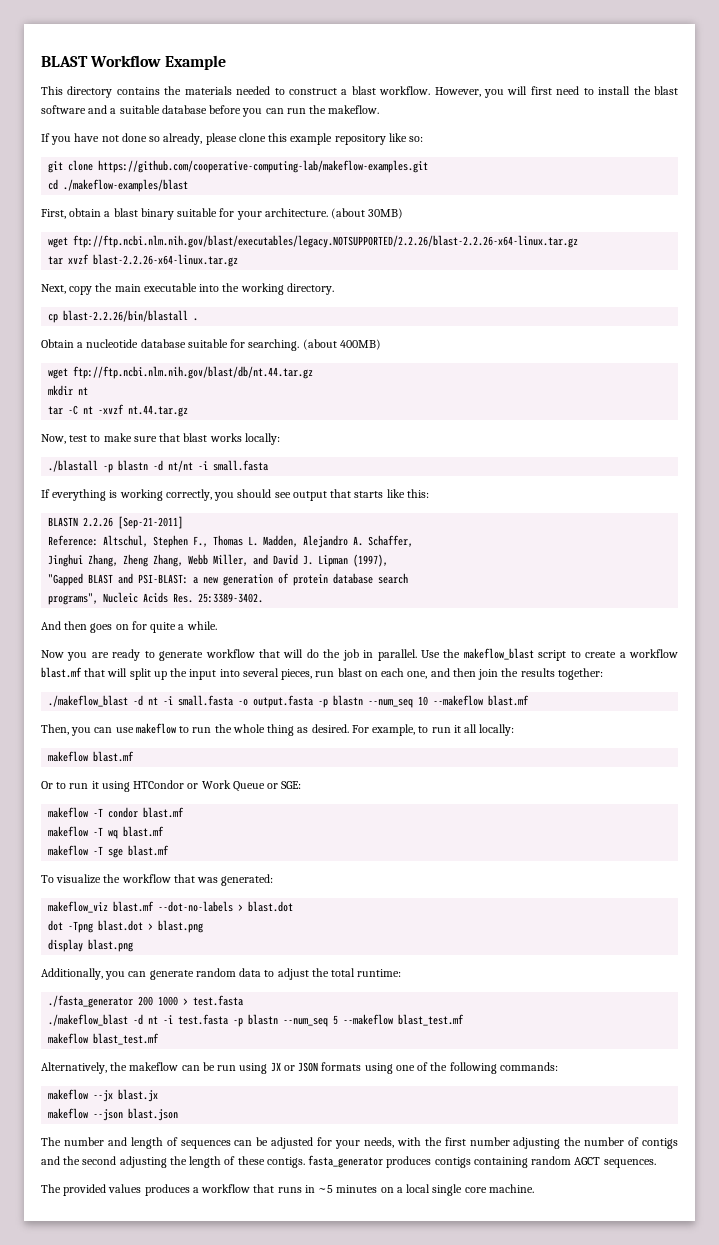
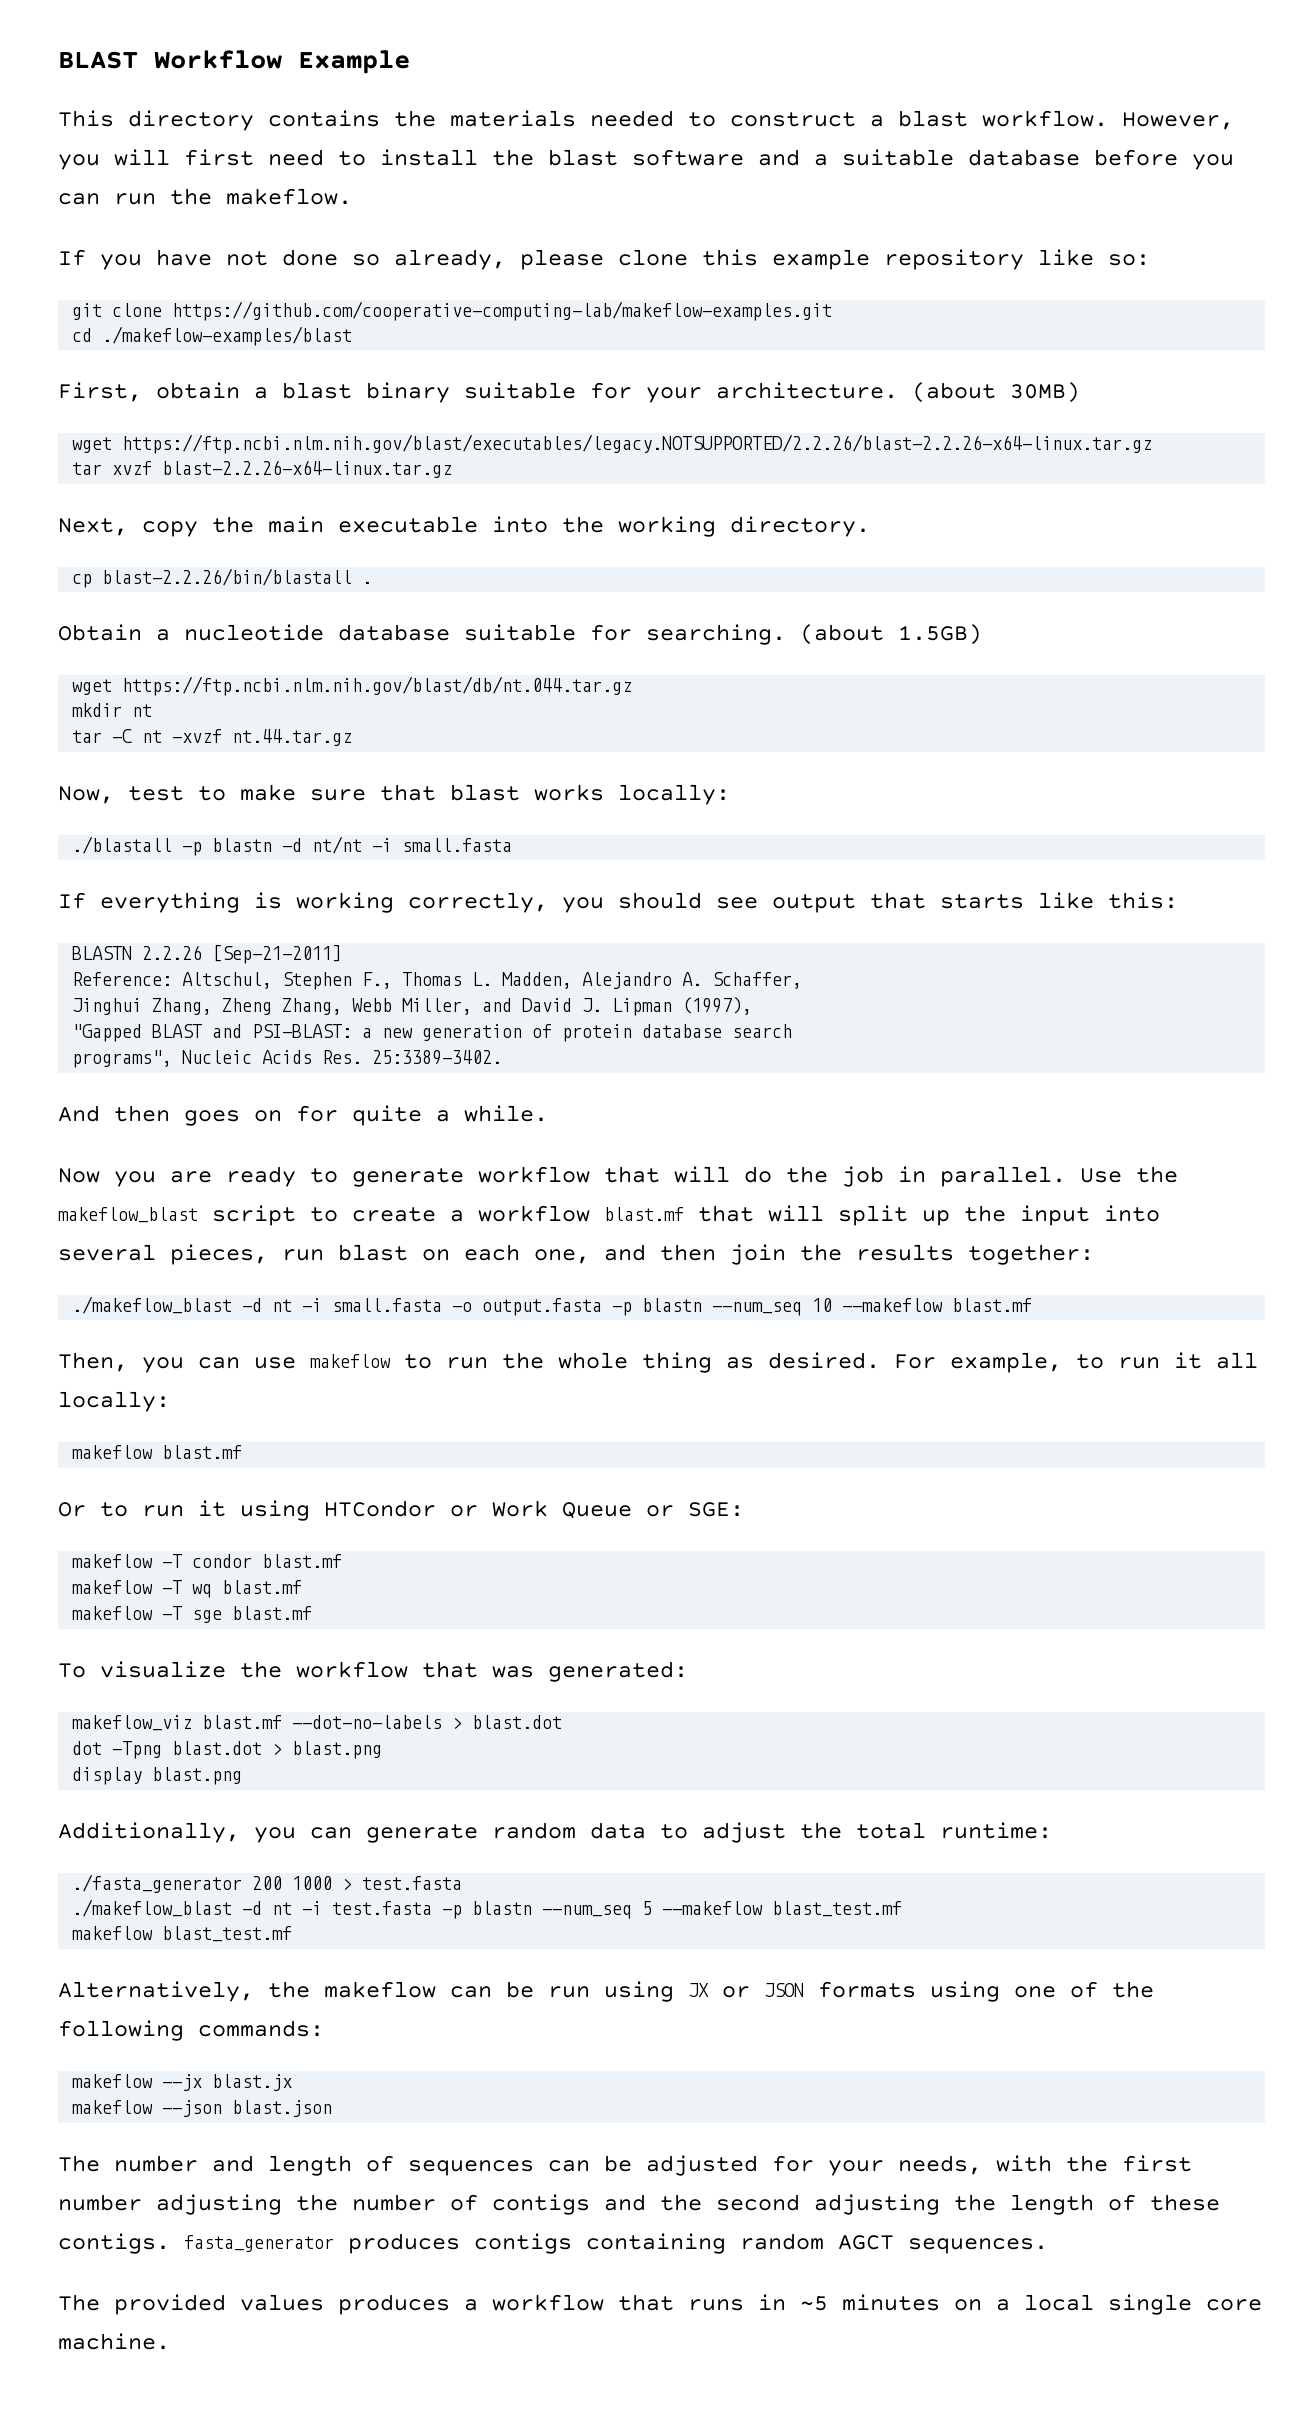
[73,235,579,248] ftp://ftp.ncbi.nlm.nih.gov/blast/executables/legacy.NOTSUPPORTED/2.2.26/blast-2.2.26-x64-linux.tar.gz -> [122,434,1153,454] https://ftp.ncbi.nlm.nih.gov/blast/executables/legacy.NOTSUPPORTED/2.2.26/blast-2.2.26-x64-linux.tar.gz
[339,339,381,350] [48,366,314,379] 400MB) // wget ftp://ftp.ncbi.nlm.nih.gov/blast/db/nt.44.tar.gz -> [898,624,982,645] [72,676,633,696] 1.5GB) // wget https://ftp.ncbi.nlm.nih.gov/blast/db/nt.044.tar.gz

